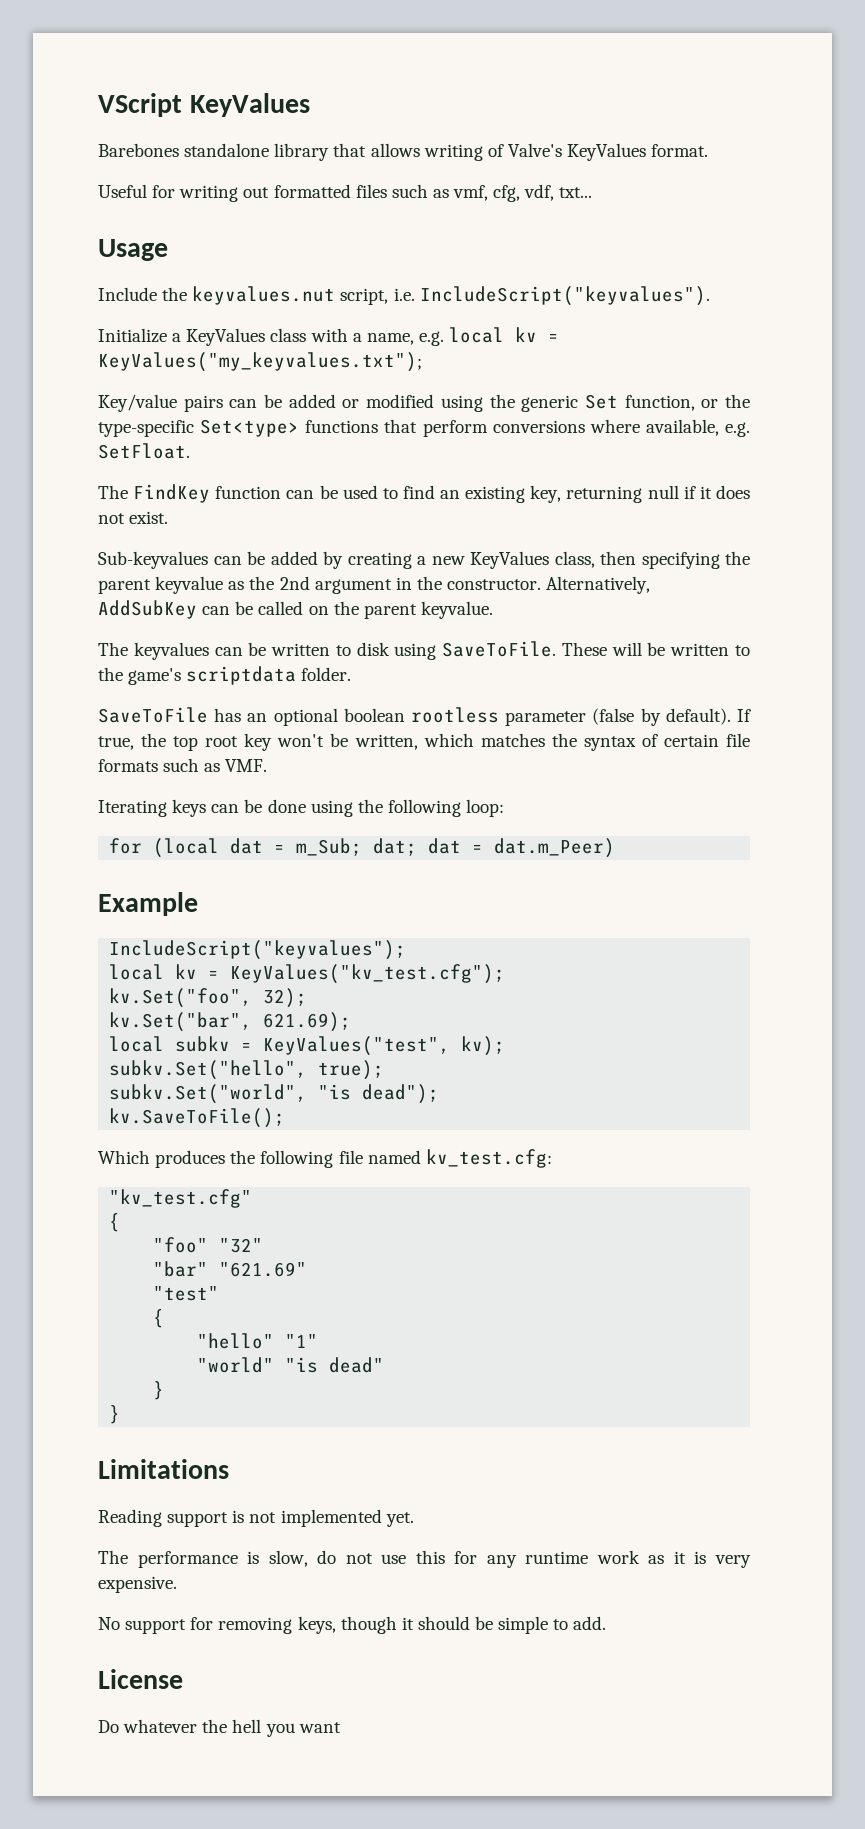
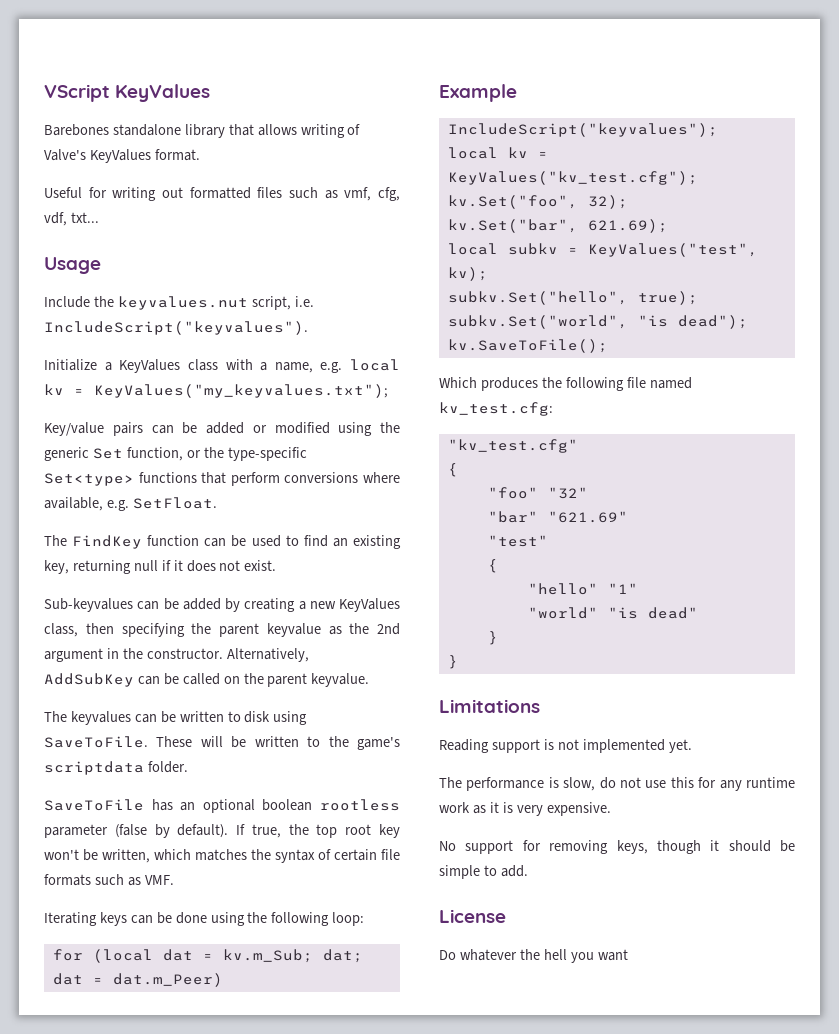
[296,838,363,856] m_Sub; -> [222,949,313,963] kv.m_Sub;

